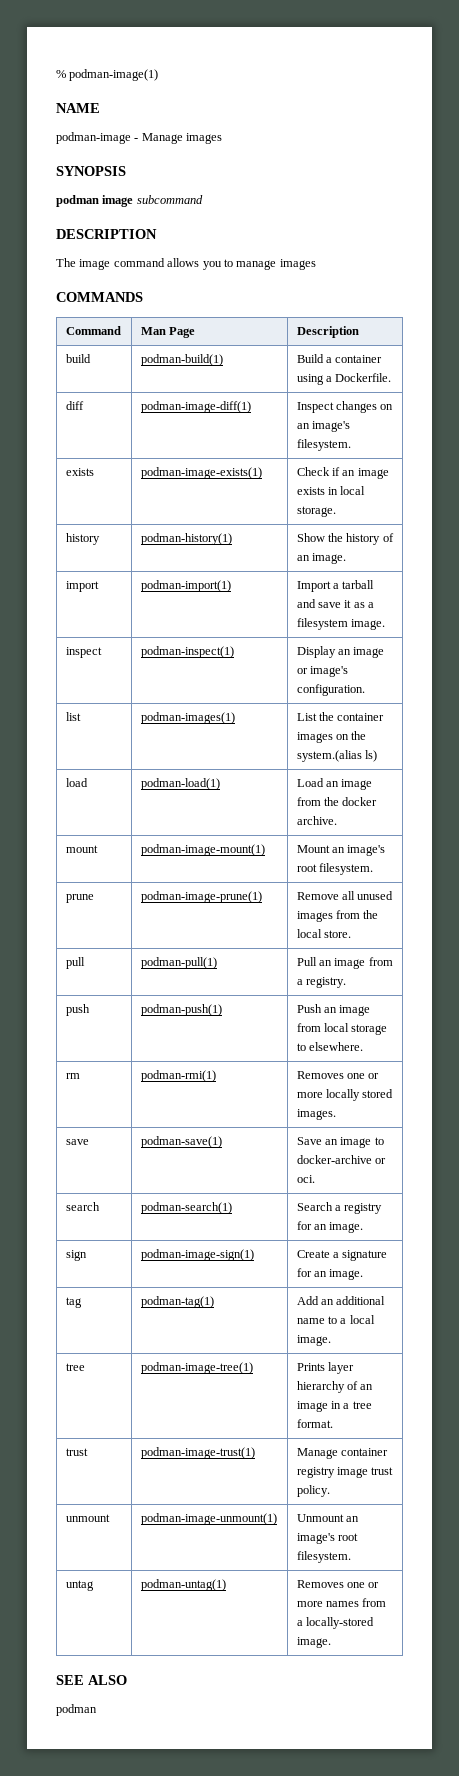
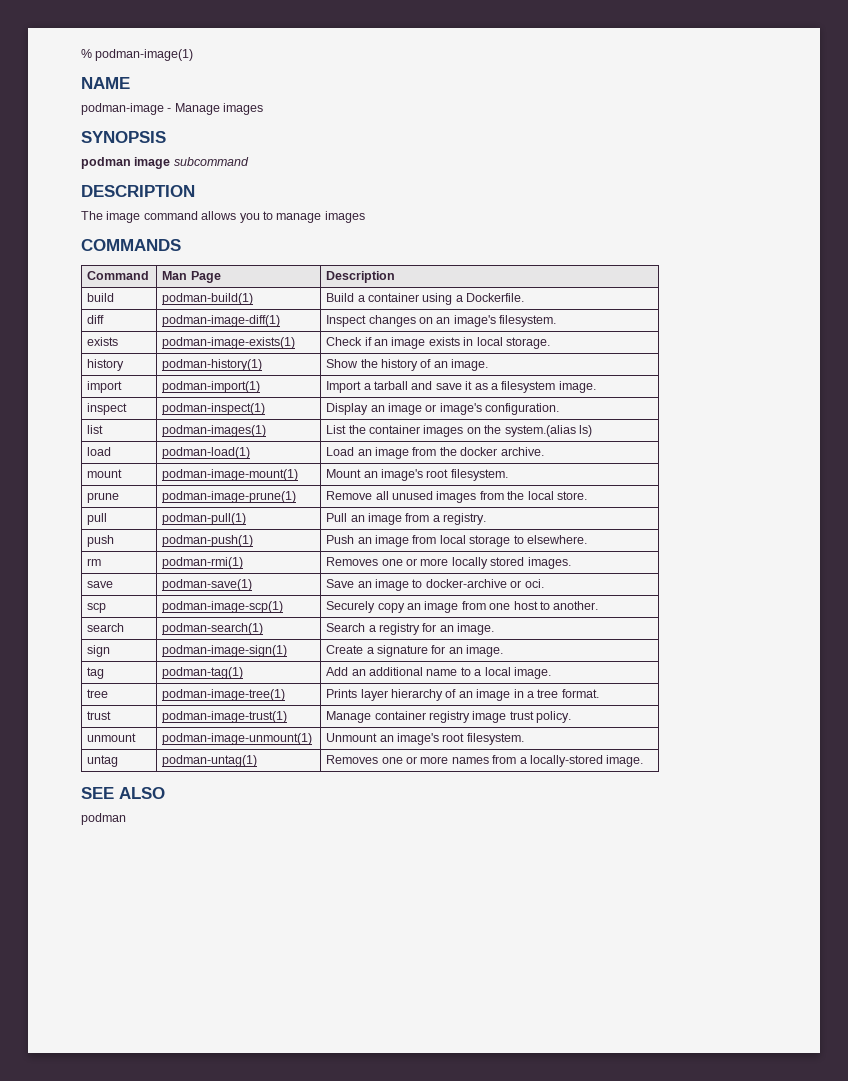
(315, 1179) none -> [87,603,107,613] [162,601,284,613] [326,601,599,613] // scp | podman-image-scp(1) | Securely copy an image from one host to another.

